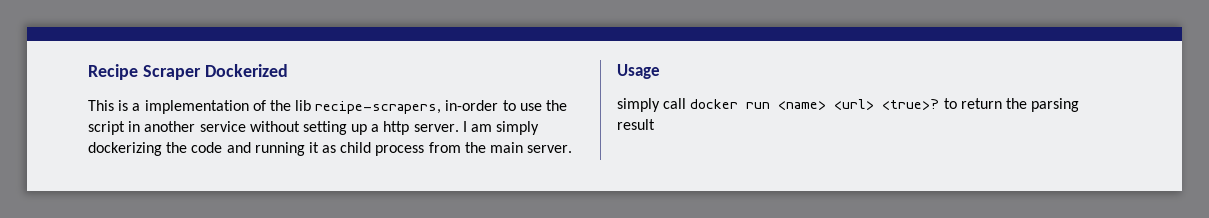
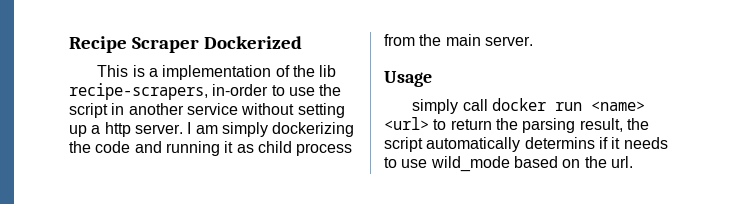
[882,99,940,110] <true>? -> (429, 123) none
[617,119,655,130] result -> [579,118,649,132] [384,137,668,152] [384,156,633,172] result, the script automatically determins if it needs to use wild_mode based on the url.

